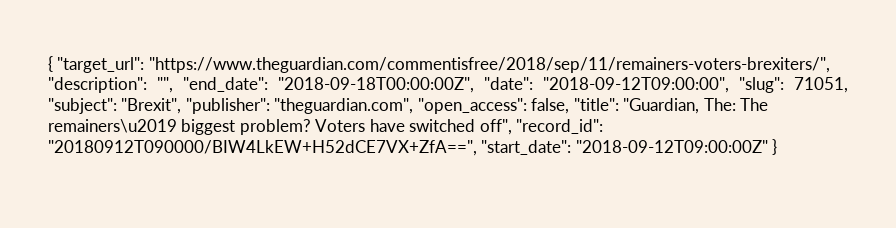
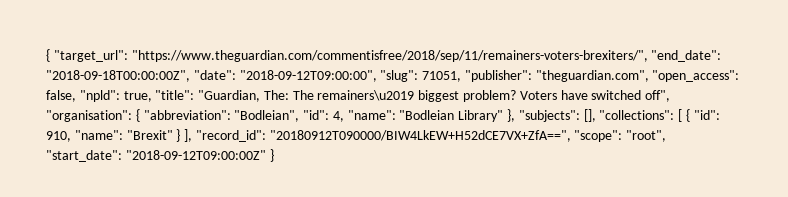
[48,77,173,93] "description": "", -> (648, 56) none
[48,98,182,114] "subject": "Brexit", -> (462, 76) none
(570, 106) none -> [79,90,152,102] "npld": true,
[516,119,604,134] [48,140,477,156] "record_id": "20180912T090000/BIW4LkEW+H52dCE7VX+ZfA==", -> [46,109,720,122] [46,129,667,142] "organisation": { "abbreviation": "Bodleian", "id": 4, "name": "Bodleian Library" }, "subjects": [], "collections": [ { "id": 910, "name": "Brexit" } ], "record_id": "20180912T090000/BIW4LkEW+H52dCE7VX+ZfA==", "scope": "root",

